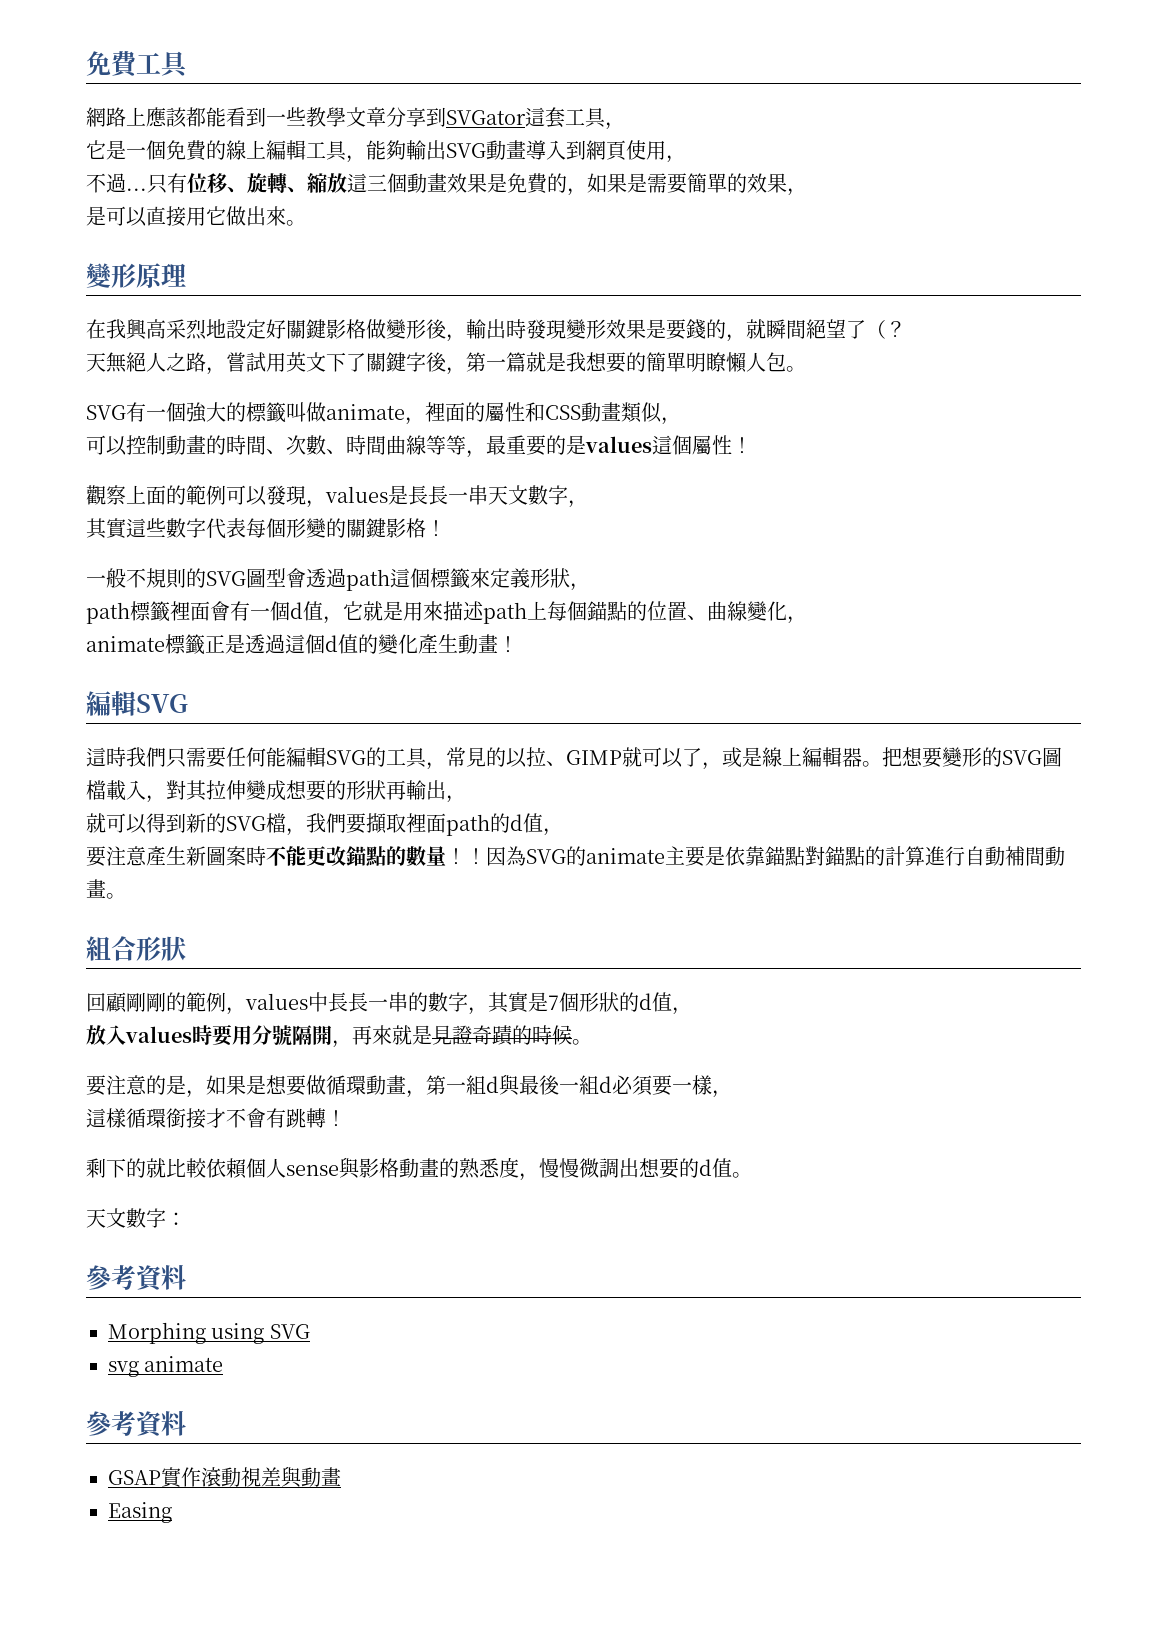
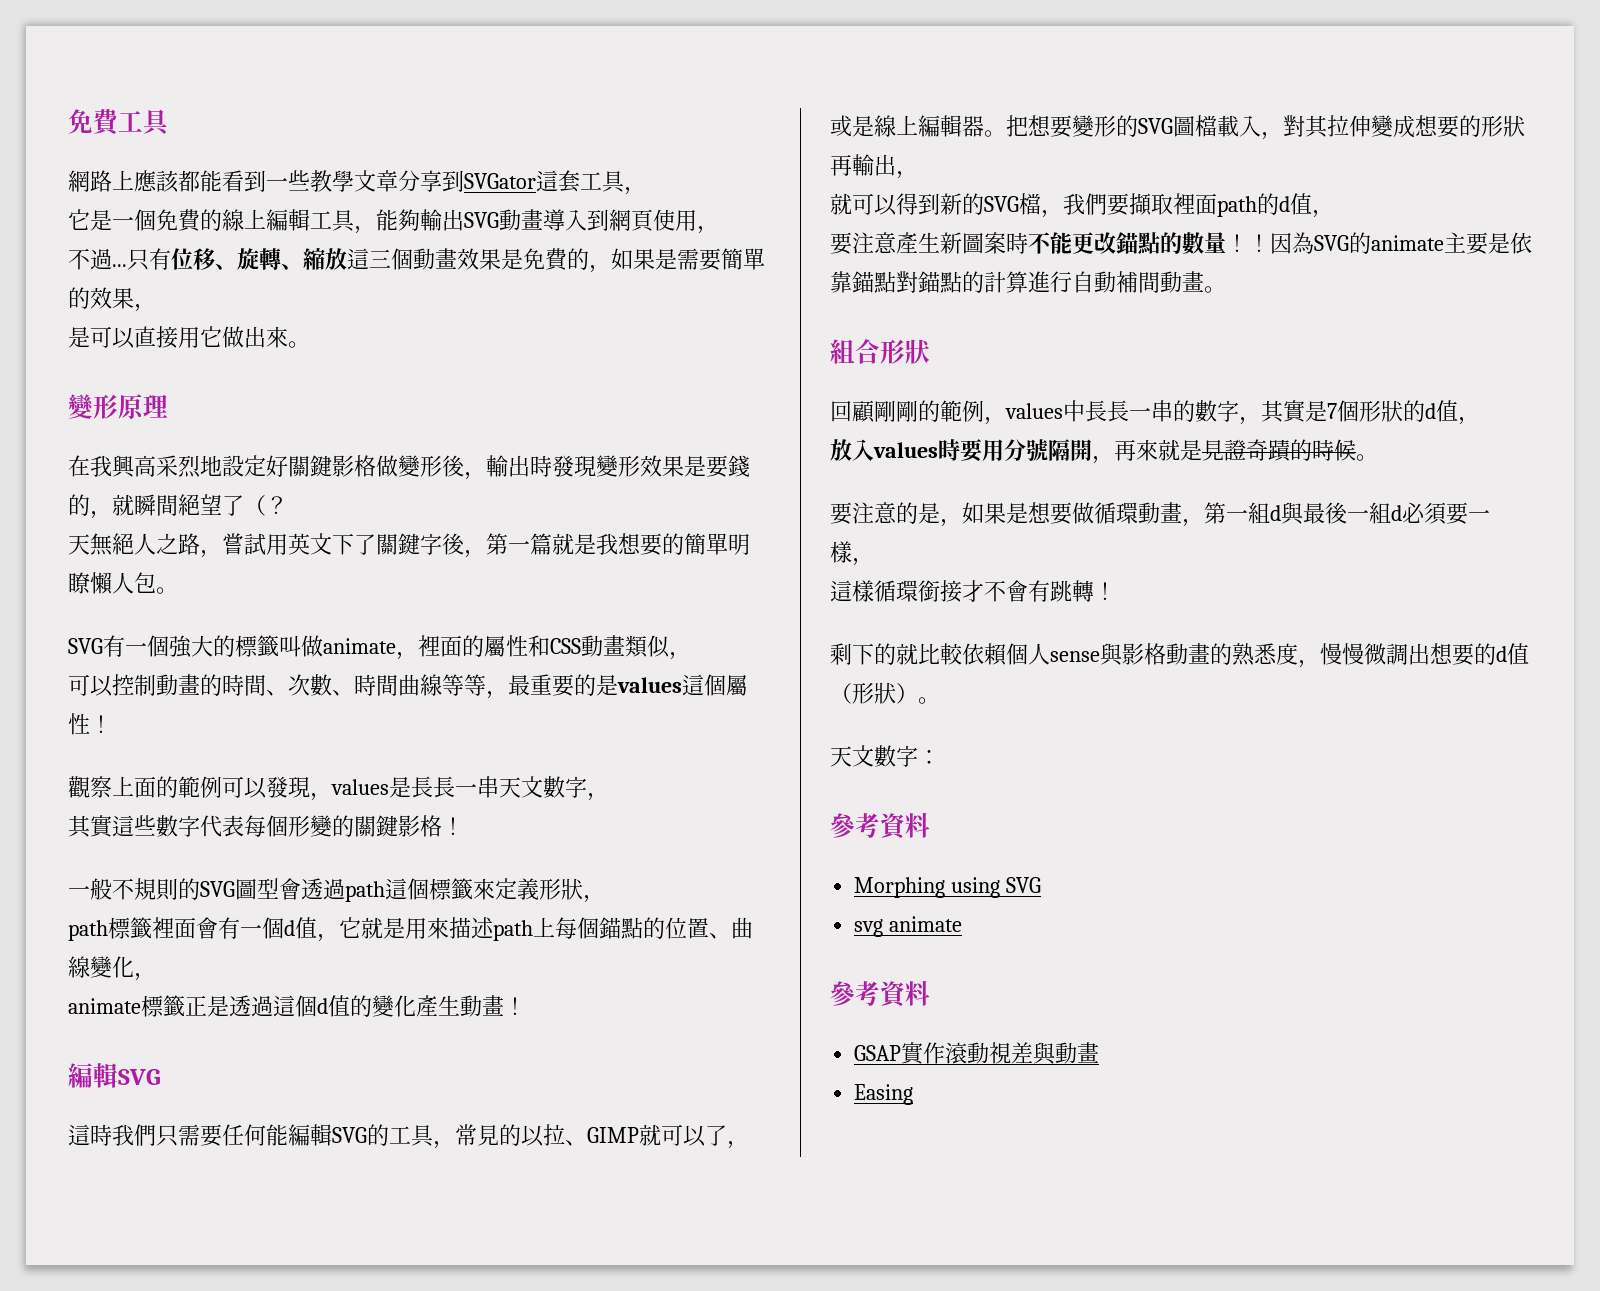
(732, 1168) none -> [830,682,918,704] （形狀）

